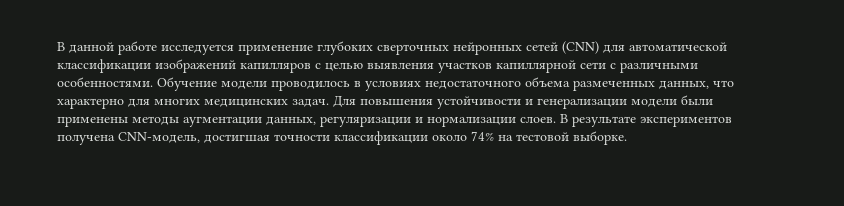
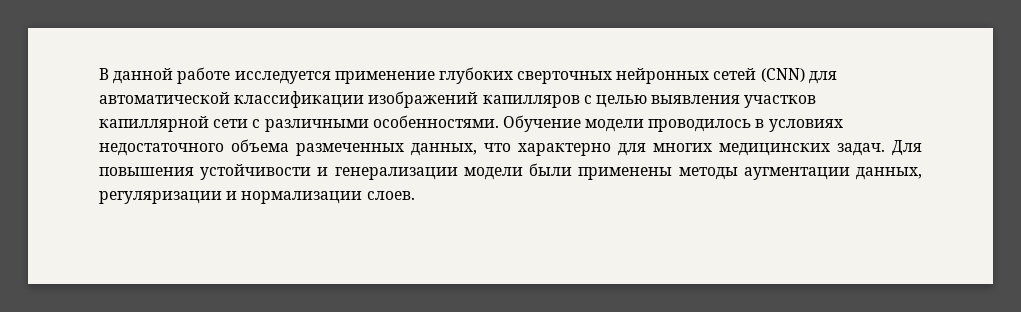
[560,114,732,127] [57,131,627,145] В результате экспериментов получена CNN-модель, достигшая точности классификации около 74% на тестовой выборке. -> (415, 195) none

